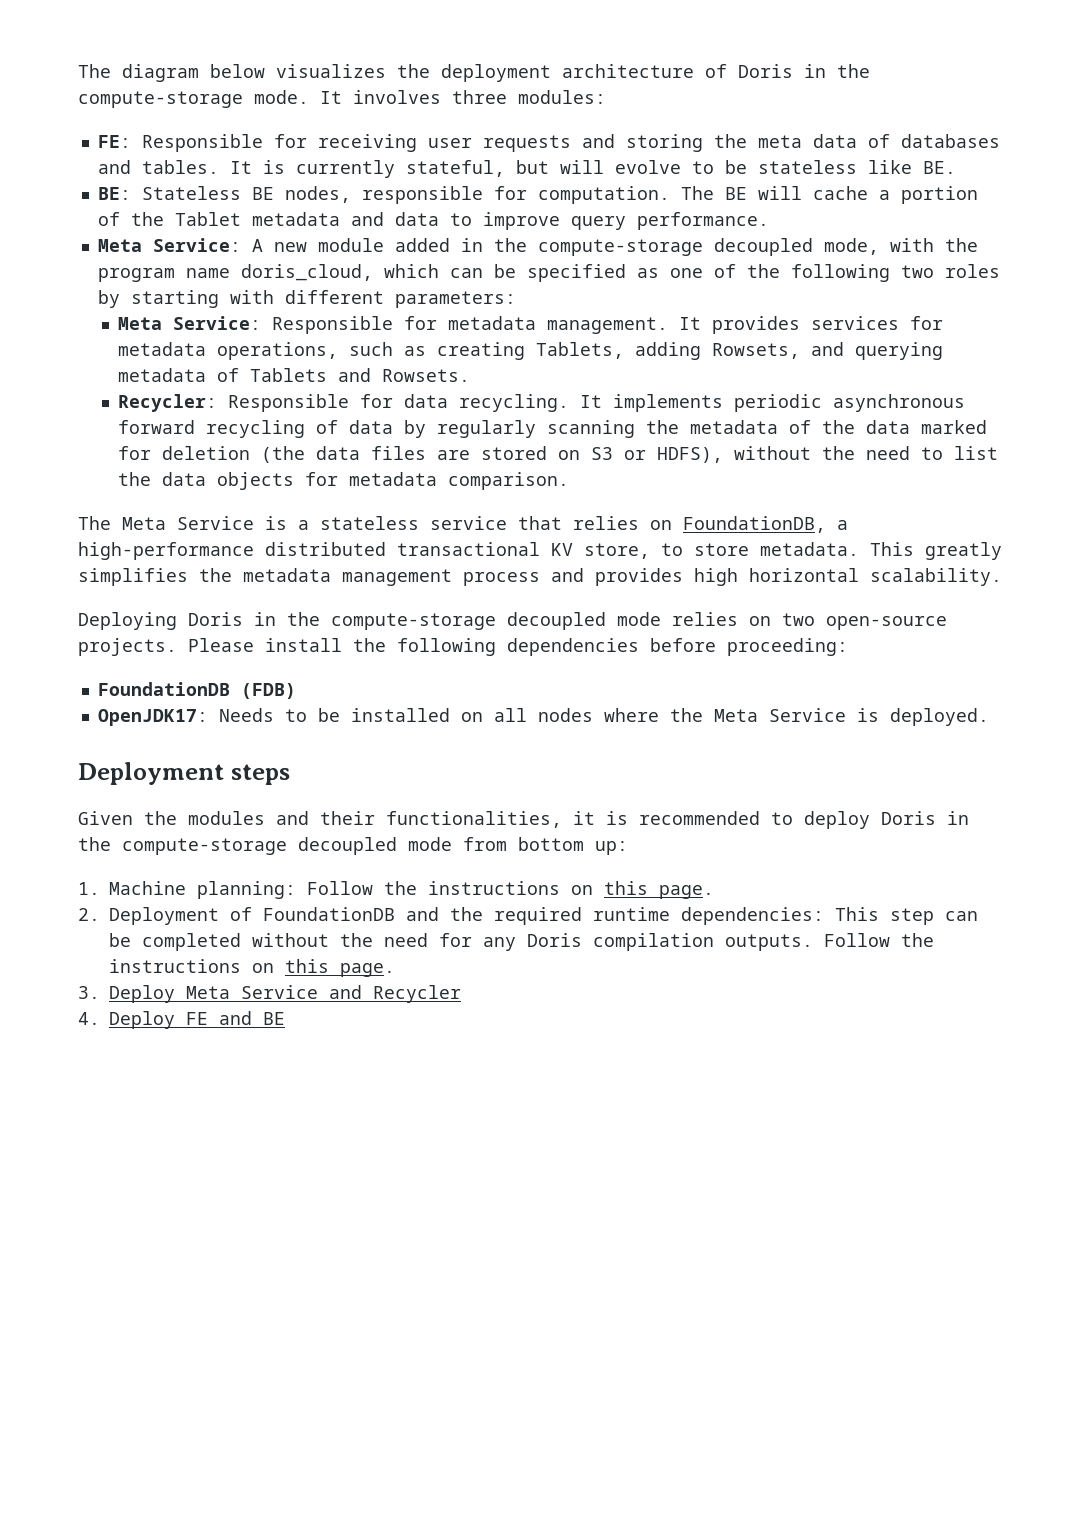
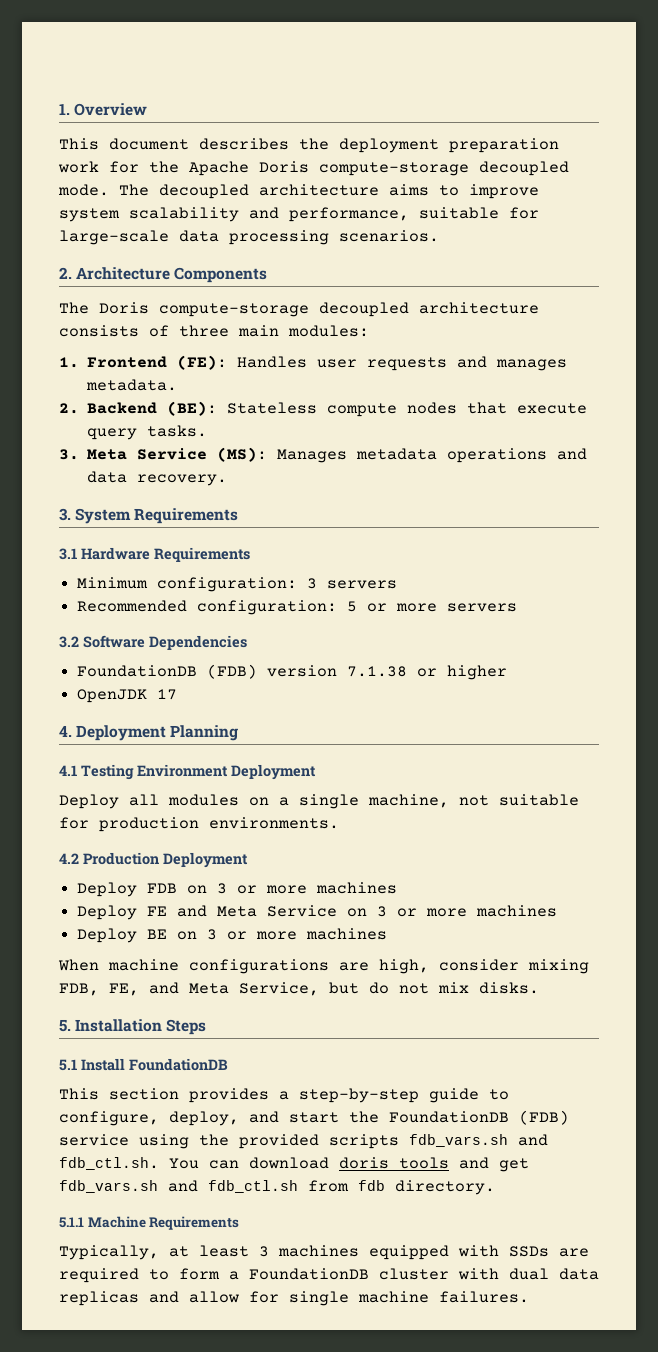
[78,64,870,82] [78,90,606,108] [97,134,1000,152] [97,160,956,178] [97,186,978,204] [97,212,769,230] [97,238,978,256] [97,264,1000,282] [97,290,516,308] [118,316,944,334] [118,342,944,360] [118,368,471,382] [118,394,966,412] [118,420,988,438] [118,446,999,463] [118,472,570,490] [78,516,848,533] [78,542,1002,560] [78,568,1002,586] [78,612,947,630] [78,638,848,656] [97,682,296,699] [97,708,989,726] [78,762,290,785] [78,811,969,829] [78,837,628,855] [78,881,714,899] [78,907,978,925] [109,933,934,951] [109,959,395,977] [78,985,461,1003] [78,1011,285,1029] The diagram below visualizes the deployment architecture of Doris in the compute-storage mode. It involves three modules: // FE: Responsible for receiving user requests and storing the meta data of databases and tables. It is currently stateful, but will evolve to be stateless like BE. // BE: Stateless BE nodes, responsible for computation. The BE will cache a portion of the Tablet metadata and data to improve query performance. // Meta Service: A new module added in the compute-storage decoupled mode, with the program name doris_cloud, which can be specified as one of the following two roles by starting with different parameters: // Meta Service: Responsible for metadata management. It provides services for metadata operations, such as creating Tablets, adding Rowsets, and querying metadata of Tablets and Rowsets. // Recycler: Responsible for data recycling. It implements periodic asynchronous forward recycling of data by regularly scanning the metadata of the data marked for deletion (the data files are stored on S3 or HDFS), without the need to list the data objects for metadata comparison. // The Meta Service is a stateless service that relies on FoundationDB, a high-performance distributed transactional KV store, to store metadata. This greatly simplifies the metadata management process and provides high horizontal scalability. // Deploying Doris in the compute-storage decoupled mode relies on two open-source projects. Please install the following dependencies before proceeding: // FoundationDB (FDB) // OpenJDK17: Needs to be installed on all nodes where the Meta Service is deployed. // Deployment steps // Given the modules and their functionalities, it is recommended to deploy Doris in the compute-storage decoupled mode from bottom up: // 1. Machine planning: Follow the instructions on this page. // 2. Deployment of FoundationDB and the required runtime dependencies: This step can be completed without the need for any Doris compilation outputs. Follow the instructions on this page. // 3. Deploy Meta Service and Recycler // 4. Deploy FE and BE -> [59,103,148,116] [59,138,559,153] [58,161,569,176] [58,184,539,199] [59,207,539,222] [59,230,439,245] [59,267,268,283] [59,302,539,317] [59,325,369,337] [59,355,568,371] [86,379,178,391] [59,401,588,417] [87,425,208,440] [59,447,588,463] [87,471,228,486] [59,508,239,524] [59,547,250,562] [77,577,398,592] [77,600,518,615] [59,635,247,650] [77,664,508,680] [77,689,178,703] [59,725,239,741] [59,764,316,780] [59,794,579,809] [59,817,339,832] [59,852,248,868] [77,882,398,897] [77,905,558,920] [77,928,388,943] [58,959,589,974] [59,982,539,996] [59,1019,207,1035] [59,1058,228,1071] [59,1088,509,1103] [59,1110,569,1126] [59,1134,548,1149] [59,1157,529,1172] [59,1180,495,1195] [59,1216,240,1230] [59,1245,589,1260] [59,1268,599,1283] [59,1291,529,1306] 1. Overview // This document describes the deployment preparation work for the Apache Doris compute-storage decoupled mode. The decoupled architecture aims to improve system scalability and performance, suitable for large-scale data processing scenarios. // 2. Architecture Components // The Doris compute-storage decoupled architecture consists of three main modules: // 1. Frontend (FE): Handles user requests and manages metadata. // 2. Backend (BE): Stateless compute nodes that execute query tasks. // 3. Meta Service (MS): Manages metadata operations and data recovery. // 3. System Requirements // 3.1 Hardware Requirements // Minimum configuration: 3 servers // Recommended configuration: 5 or more servers // 3.2 Software Dependencies // FoundationDB (FDB) version 7.1.38 or higher // OpenJDK 17 // 4. Deployment Planning // 4.1 Testing Environment Deployment // Deploy all modules on a single machine, not suitable for production environments. // 4.2 Production Deployment // Deploy FDB on 3 or more machines // Deploy FE and Meta Service on 3 or more machines // Deploy BE on 3 or more machines // When machine configurations are high, consider mixing FDB, FE, and Meta Service, but do not mix disks. // 5. Installation Steps // 5.1 Install FoundationDB // This section provides a step-by-step guide to configure, deploy, and start the FoundationDB (FDB) service using the provided scripts fdb_vars.sh and fdb_ctl.sh. You can download doris tools and get fdb_vars.sh and fdb_ctl.sh from fdb directory. // 5.1.1 Machine Requirements // Typically, at least 3 machines equipped with SSDs are required to form a FoundationDB cluster with dual data replicas and allow for single machine failures.

